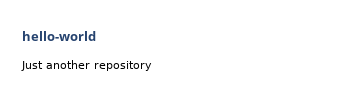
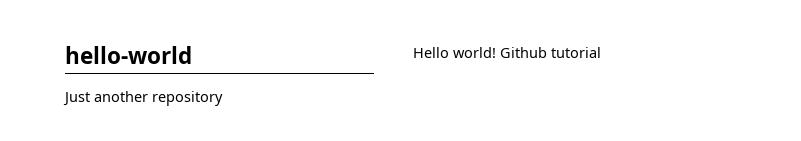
(152, 66) none -> [413,47,601,58] // Hello world! Github tutorial

